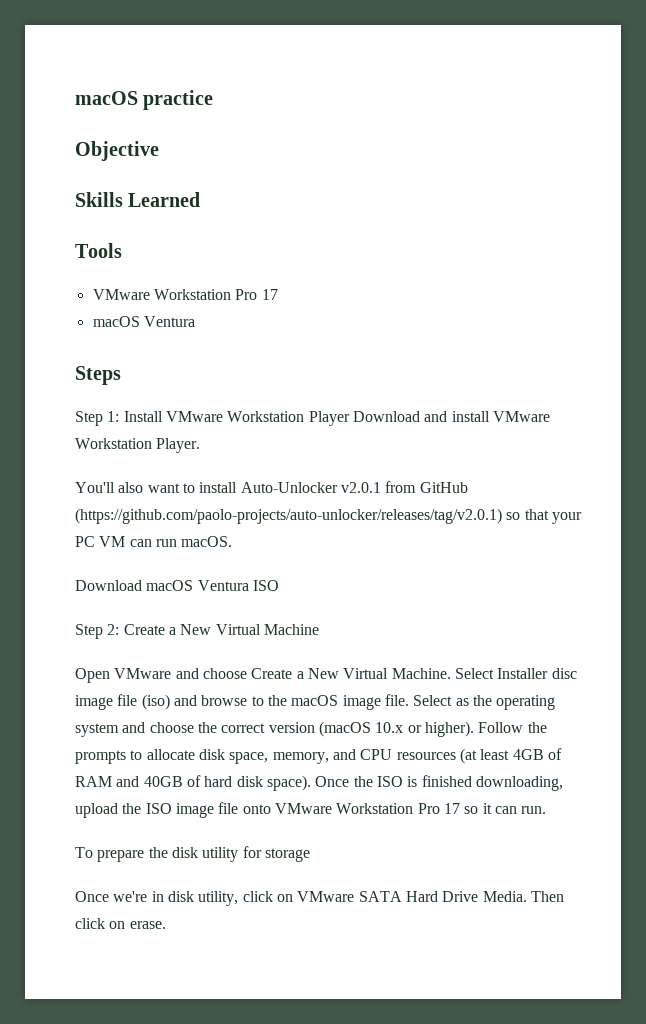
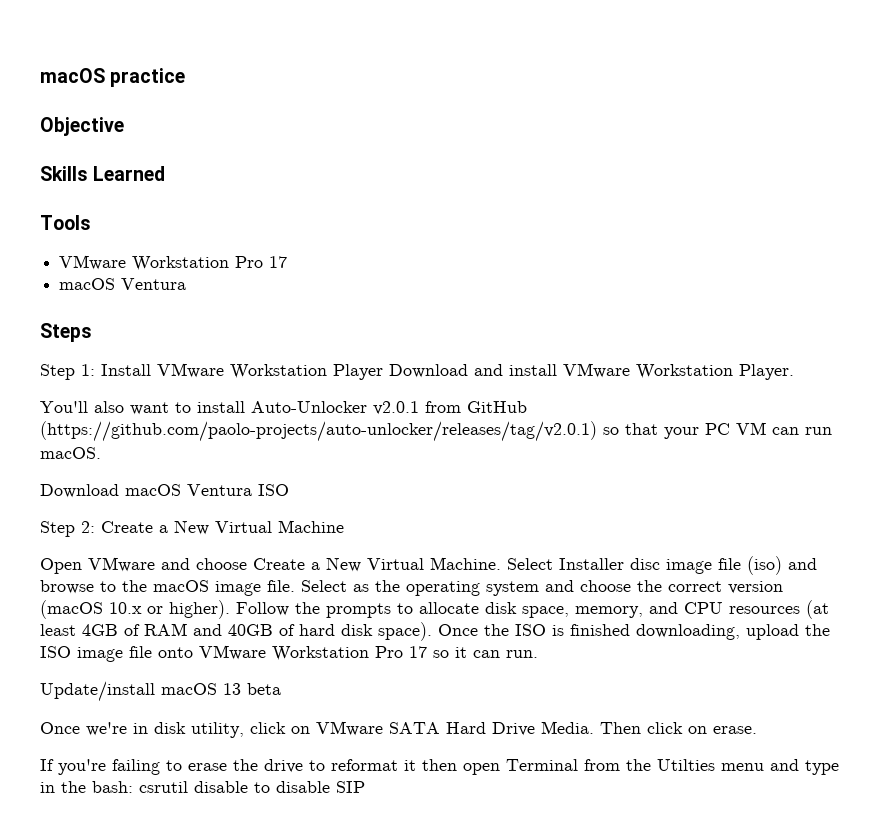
[75,846,310,862] To prepare the disk utility for storage -> [40,681,281,702] Update/install macOS 13 beta
(166, 925) none -> [40,759,839,775] [40,781,365,793] // If you're failing to erase the drive to reformat it then open Terminal from the Utilties menu and type in the bash: csrutil disable to disable SIP

